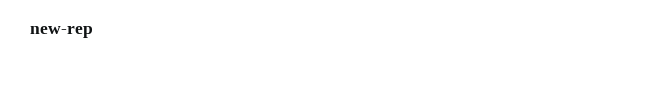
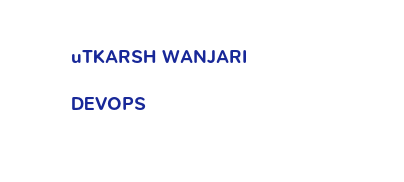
[30,26,93,38] new-rep -> [71,49,247,64] [71,97,146,110] uTKARSH WANJARI // DEVOPS

